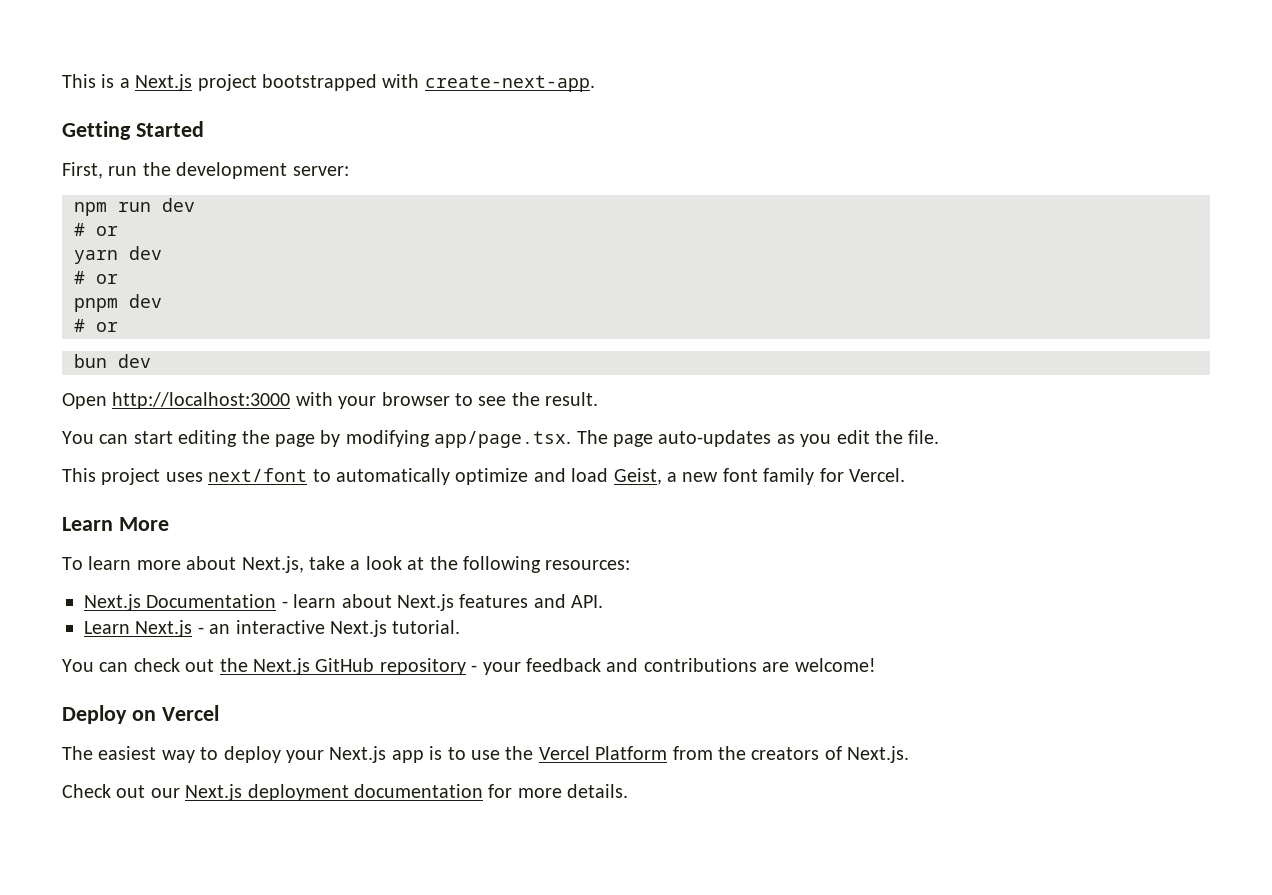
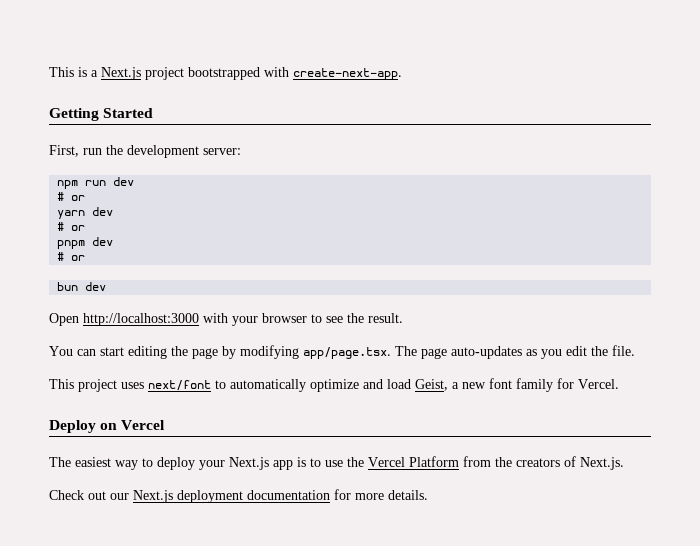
[62,517,169,531] [62,556,631,573] [84,594,604,611] [84,620,461,637] [62,658,876,675] // Learn More // To learn more about Next.js, take a look at the following resources: // Next.js Documentation - learn about Next.js features and API. // Learn Next.js - an interactive Next.js tutorial. // You can check out the Next.js GitHub repository - your feedback and contributions are welcome! -> (619, 384) none

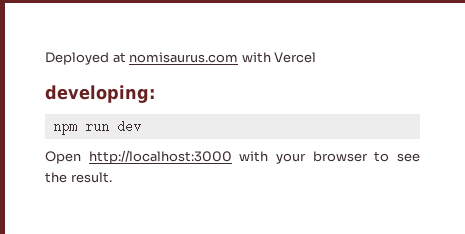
[49,67,402,80] [49,108,154,121] [49,145,241,158] [57,177,135,189] [57,192,86,201] [57,207,114,219] [57,222,86,231] [57,237,114,249] [57,252,86,261] [57,282,79,291] This is a Next.js project bootstrapped with create-next-app. // Getting Started // First, run the development server: // npm run dev // # or // yarn dev // # or // pnpm dev // # or // bun -> [45,52,317,65] [45,85,155,103] [52,124,109,135] Deployed at nomisaurus.com with Vercel // developing: // npm run
[49,345,635,359] [49,378,619,392] [49,420,166,433] [49,456,624,470] [49,489,428,503] // You can start editing the page by modifying app/page.tsx. The page auto-updates as you edit the file. // This project uses next/font to automatically optimize and load Geist, a new font family for Vercel. // Deploy on Vercel // The easiest way to deploy your Next.js app is to use the Vercel Platform from the creators of Next.js. // Check out our Next.js deployment documentation for more details. -> (112, 177) none

